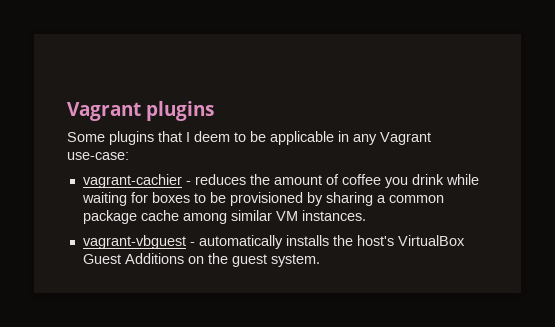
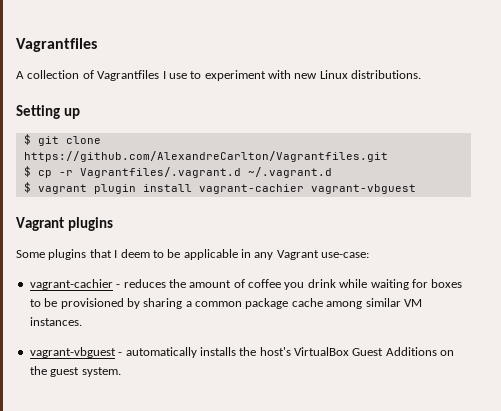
(67, 111) none -> [16,38,97,52] [16,70,422,81] [16,105,80,119] [23,134,101,146] [23,151,388,162] [23,166,332,178] [23,182,416,194] Vagrantfiles // A collection of Vagrantfiles I use to experiment with new Linux distributions. // Setting up // $ git clone https://github.com/AlexandreCarlton/Vagrantfiles.git // $ cp -r Vagrantfiles/.vagrant.d ~/.vagrant.d // $ vagrant plugin install vagrant-cachier vagrant-vbguest //

